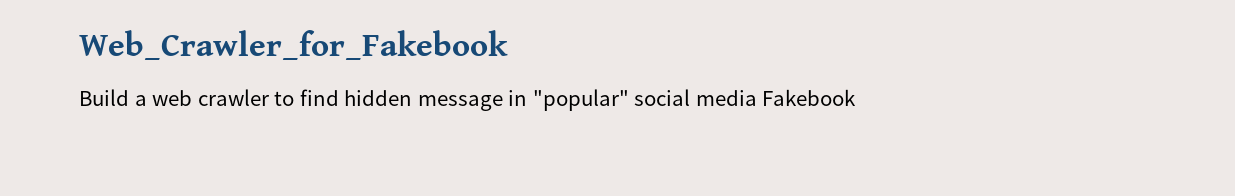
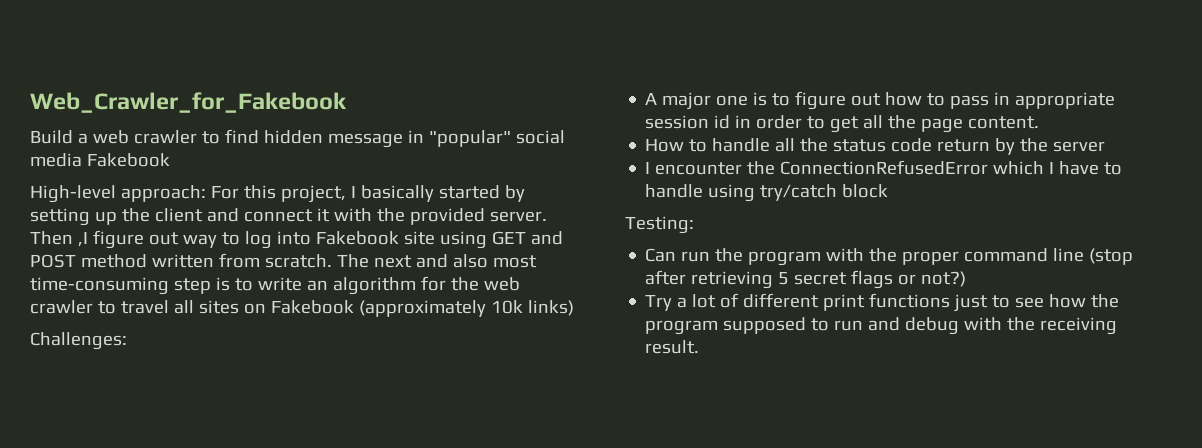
(857, 97) none -> [30,185,525,203] [30,208,547,226] [30,230,563,249] [30,253,537,268] [30,276,520,295] [30,300,574,317] [30,332,127,350] [645,91,1116,110] [645,115,1040,133] [645,138,1106,155] [645,160,1123,175] [645,184,889,202] [625,216,694,234] [645,248,1134,266] [645,270,967,289] [645,293,1120,312] [645,317,1118,335] [645,340,700,354] // High-level approach: For this project, I basically started by setting up the client and connect it with the provided server. Then ,I figure out way to log into Fakebook site using GET and POST method written from scratch. The next and also most time-consuming step is to write an algorithm for the web crawler to travel all sites on Fakebook (approximately 10k links) // Challenges: // A major one is to figure out how to pass in appropriate session id in order to get all the page content. // How to handle all the status code return by the server // I encounter the ConnectionRefusedError which I have to handle using try/catch block // Testing: // Can run the program with the proper command line (stop after retrieving 5 secret flags or not?) // Try a lot of different print functions just to see how the program supposed to run and debug with the receiving result.

